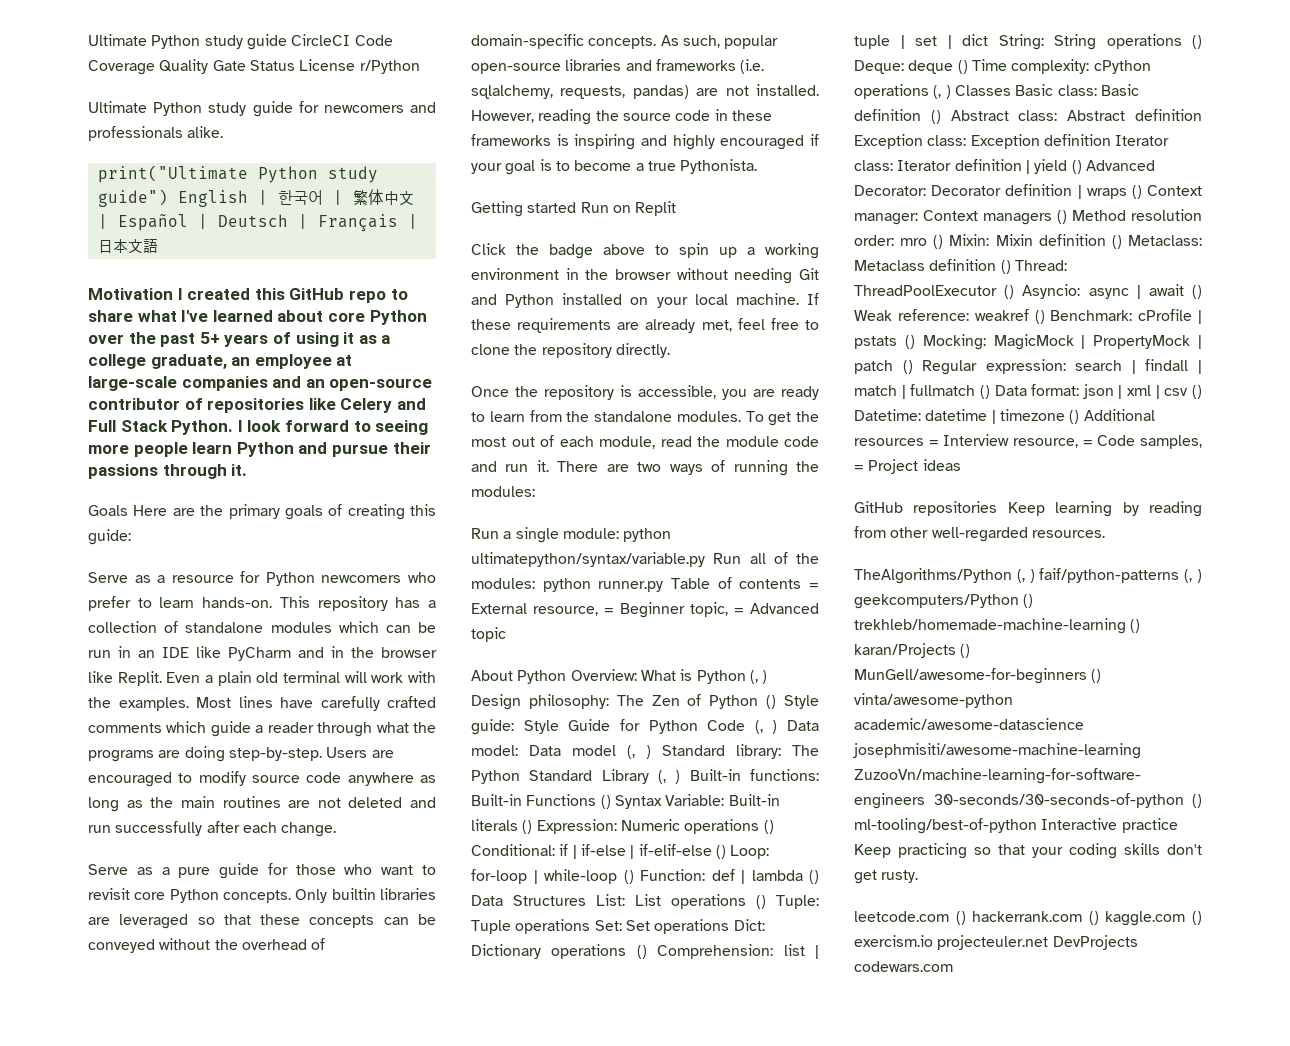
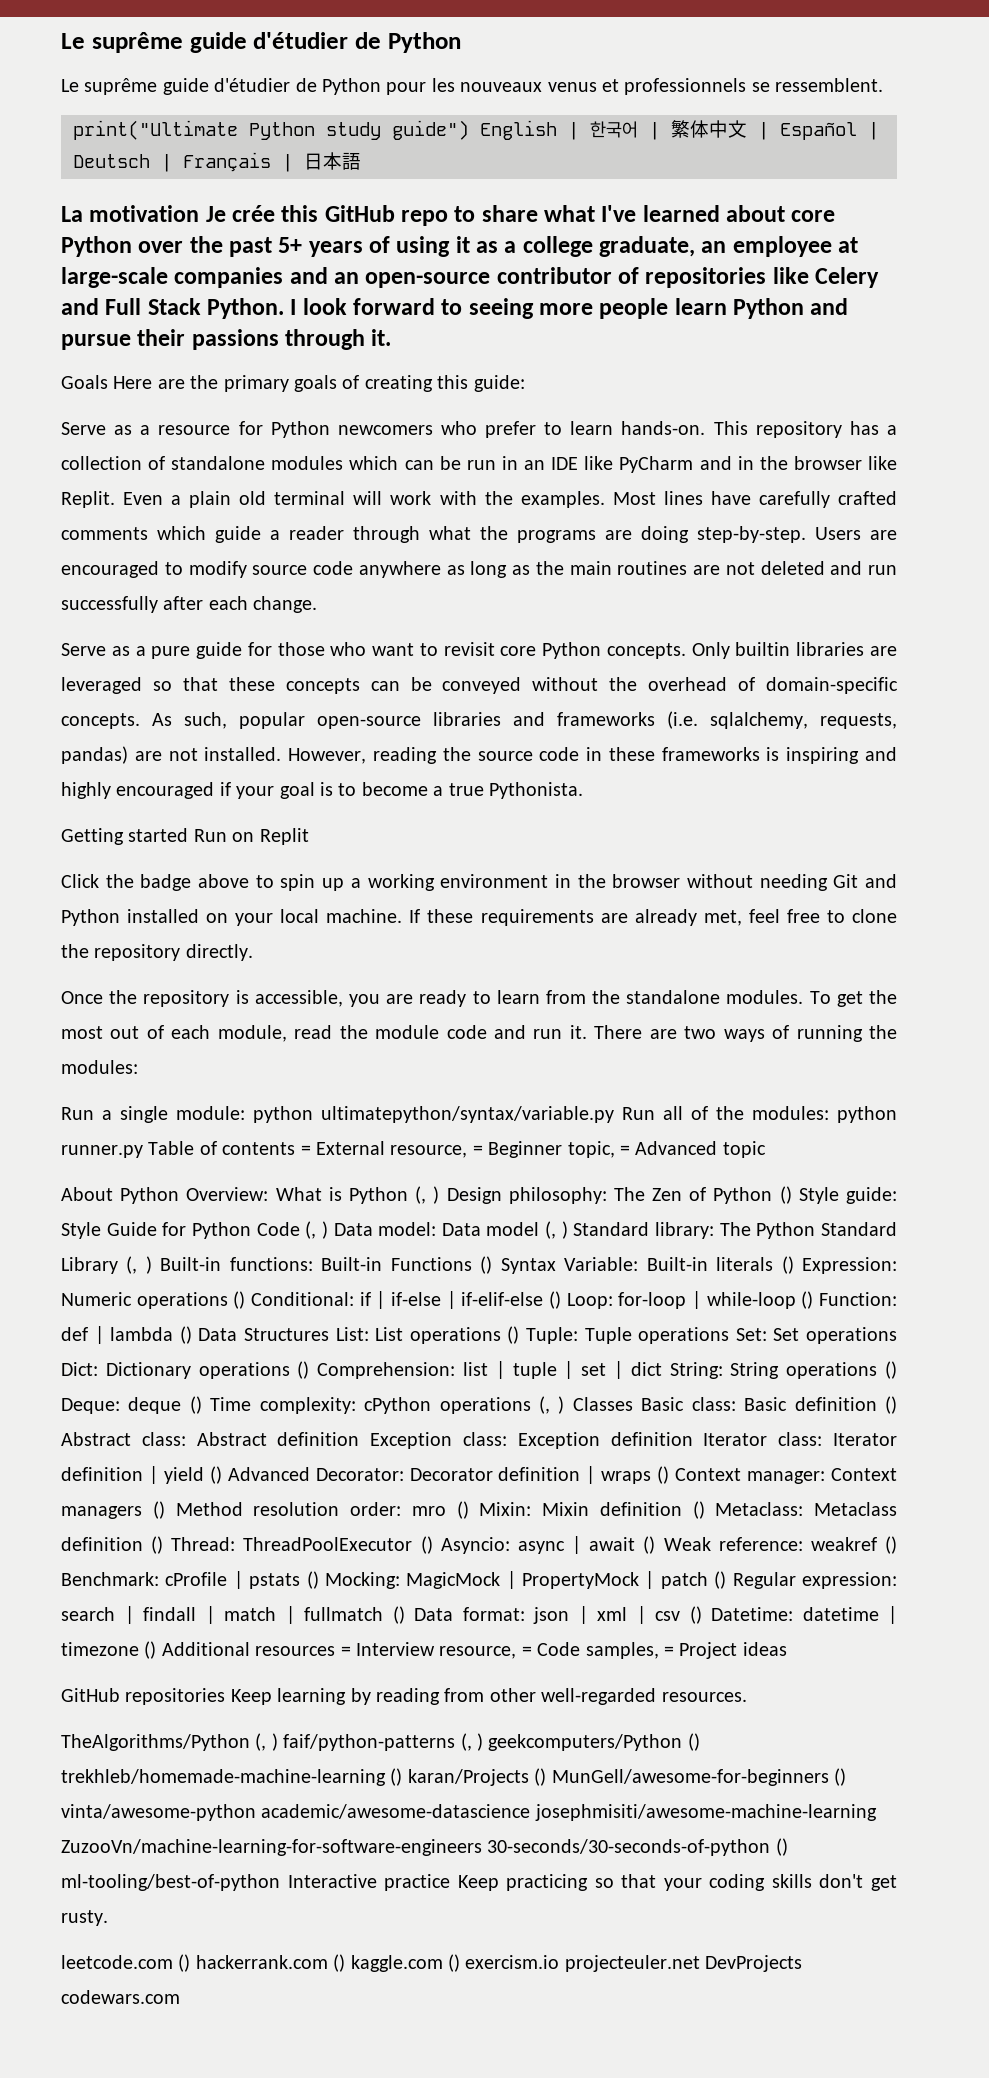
[88,34,393,50] [88,59,420,75] [88,101,436,117] [88,126,224,141] Ultimate Python study guide CircleCI Code Coverage Quality Gate Status License r/Python // Ultimate Python study guide for newcomers and professionals alike. -> [61,32,461,53] [61,78,884,95] Le suprême guide d'étudier de Python // Le suprême guide d'étudier de Python pour les nouveaux venus et professionnels se ressemblent.
[127,239,143,253] 文 -> (342, 161) none
[88,288,251,300] Motivation I created -> [61,205,276,222] La motivation Je crée

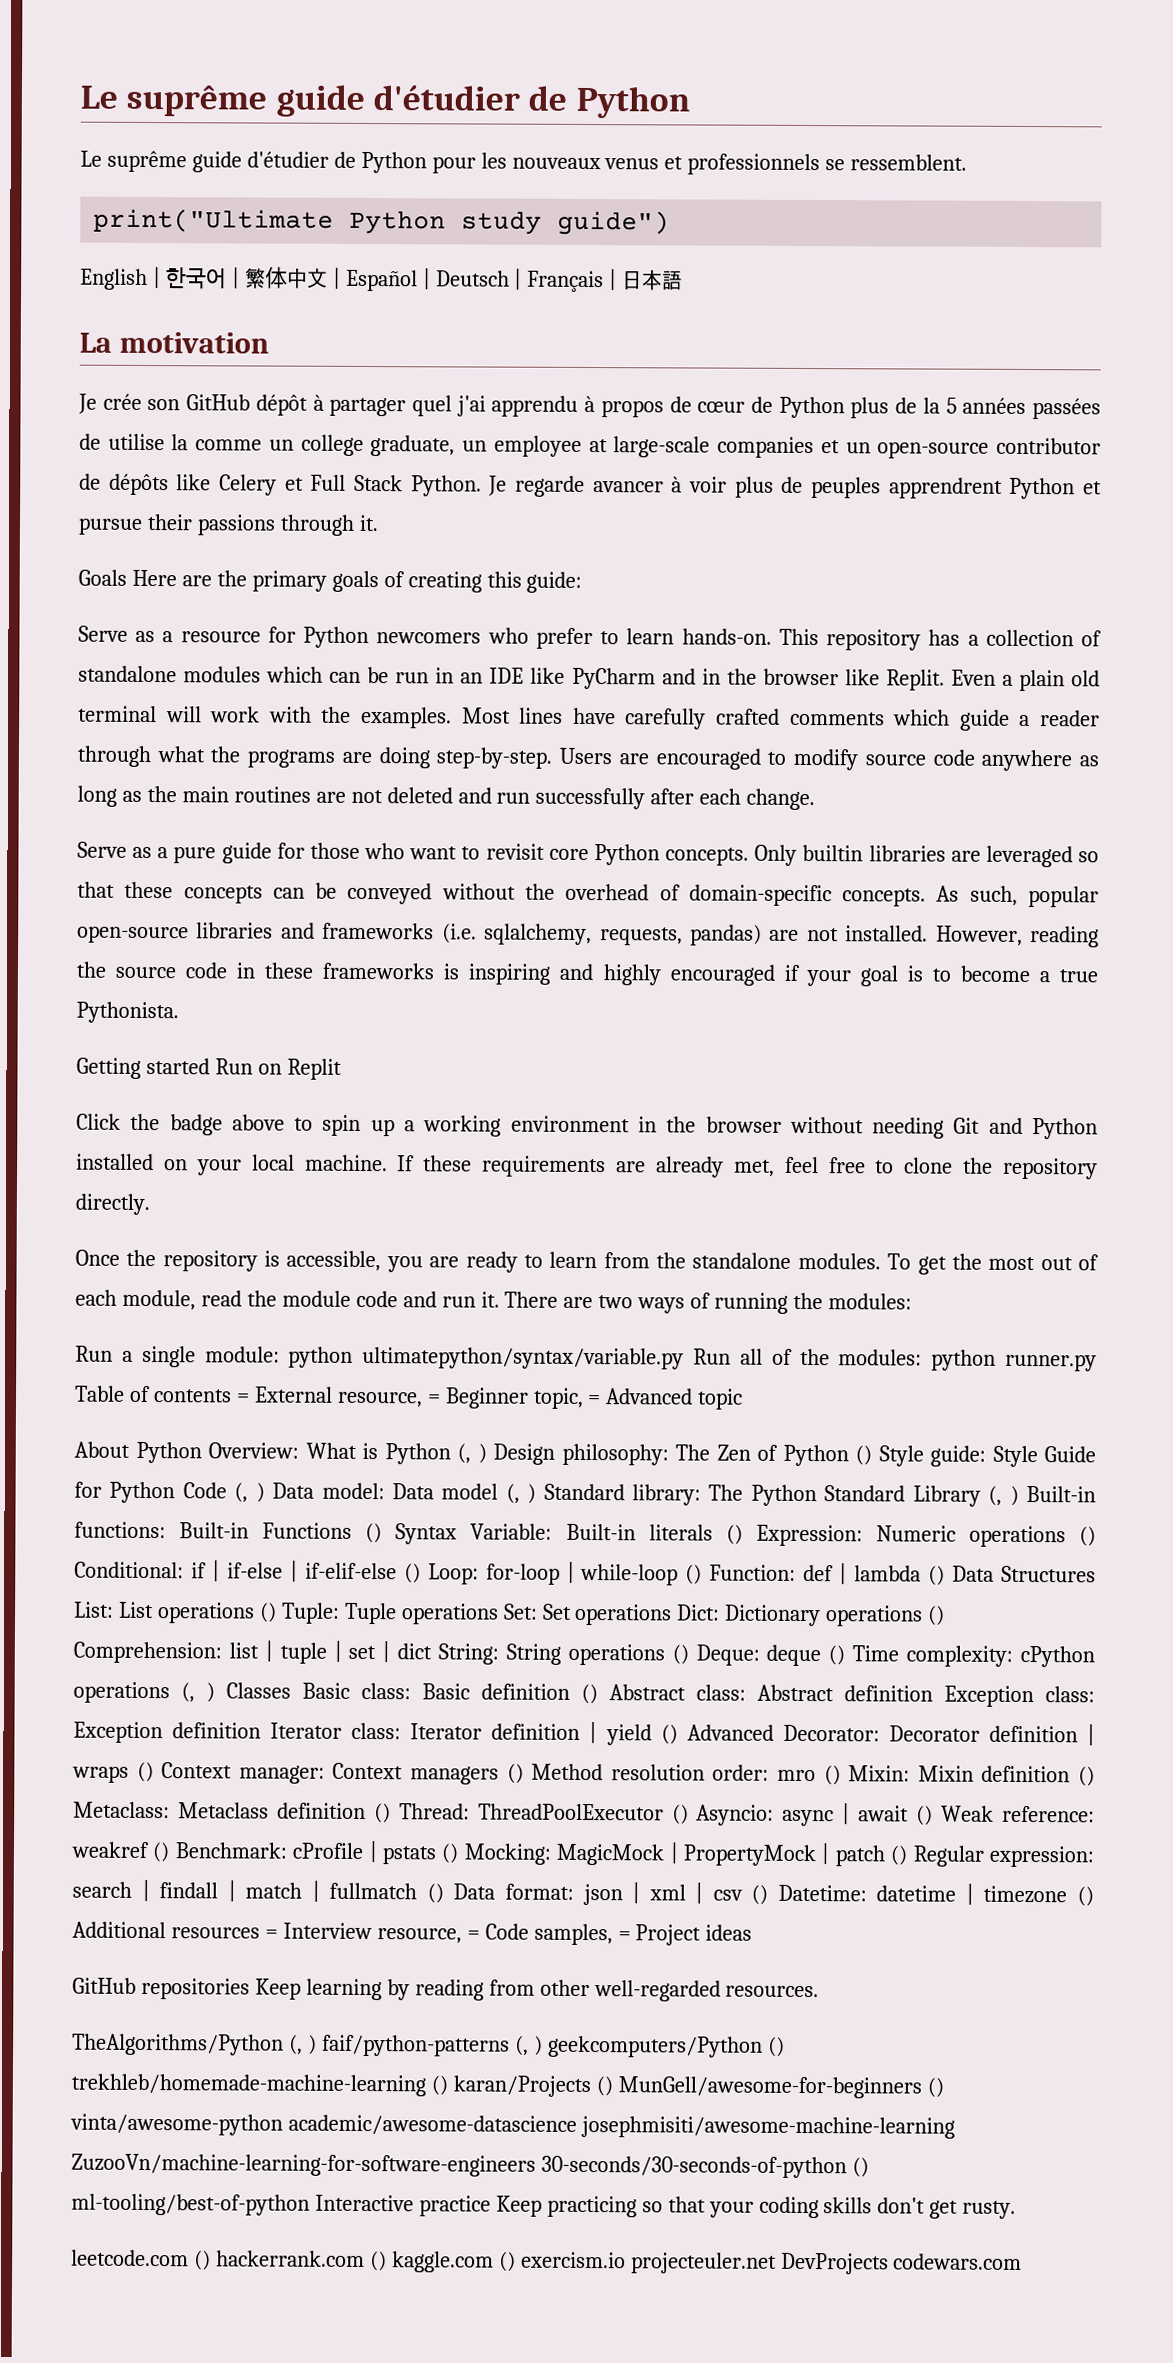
(469, 130) none -> (671, 223) //
(200, 213) none -> (269, 342) //
[281,205,836,226] [61,236,517,257] this GitHub repo to share what I've learned about core Python over the past 5+ years of using it as a -> [147,394,1101,420] [79,433,294,451] son GitHub dépôt à partager quel j'ai apprendu à propos de cœur de Python plus de la 5 années passées de utilise la comme un
[701,241,727,253] an -> [462,440,488,452] un
[289,267,767,288] and an open-source contributor of repositories -> [820,437,1101,459] [79,473,169,496] et un open-source contributor de dépôts
[61,298,99,315] and -> [284,477,304,491] et
[290,298,849,319] I look forward to seeing more people learn Python and -> [488,475,1102,500] Je regarde avancer à voir plus de peuples apprendrent Python et

